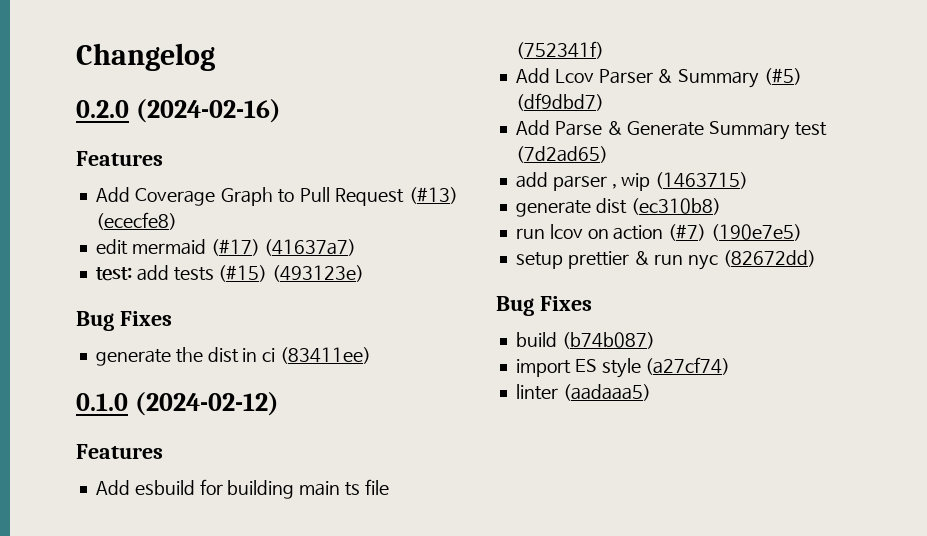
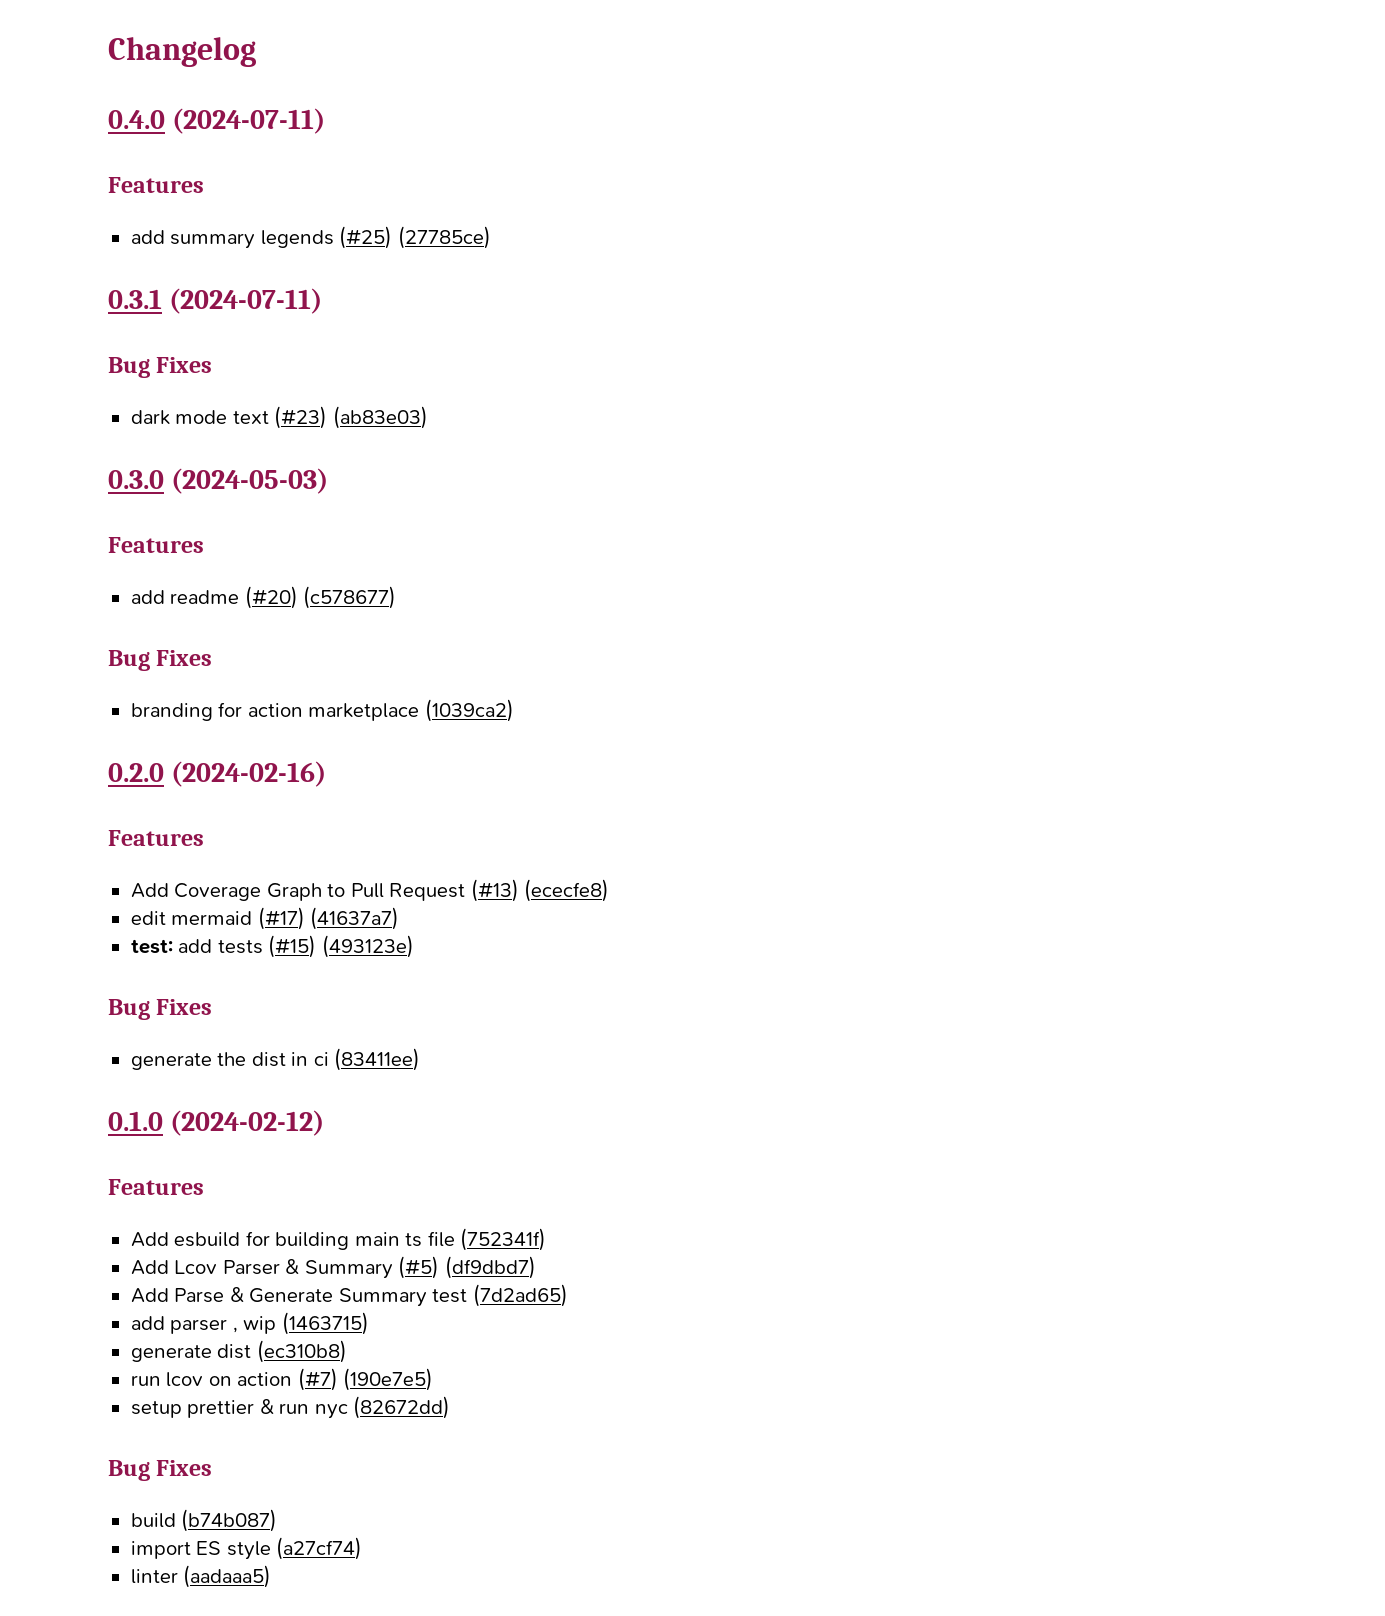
(215, 57) none -> [108,108,326,134] [108,177,204,193] [130,226,491,249] [108,288,323,314] [108,357,213,378] [130,406,428,429] [108,468,329,494] [108,537,204,553] [130,586,397,609] [108,650,213,671] [130,699,514,722] // 0.4.0 (2024-07-11) // Features // add summary legends (#25) (27785ce) // 0.3.1 (2024-07-11) // Bug Fixes // dark mode text (#23) (ab83e03) // 0.3.0 (2024-05-03) // Features // add readme (#20) (c578677) // Bug Fixes // branding for action marketplace (1039ca2)

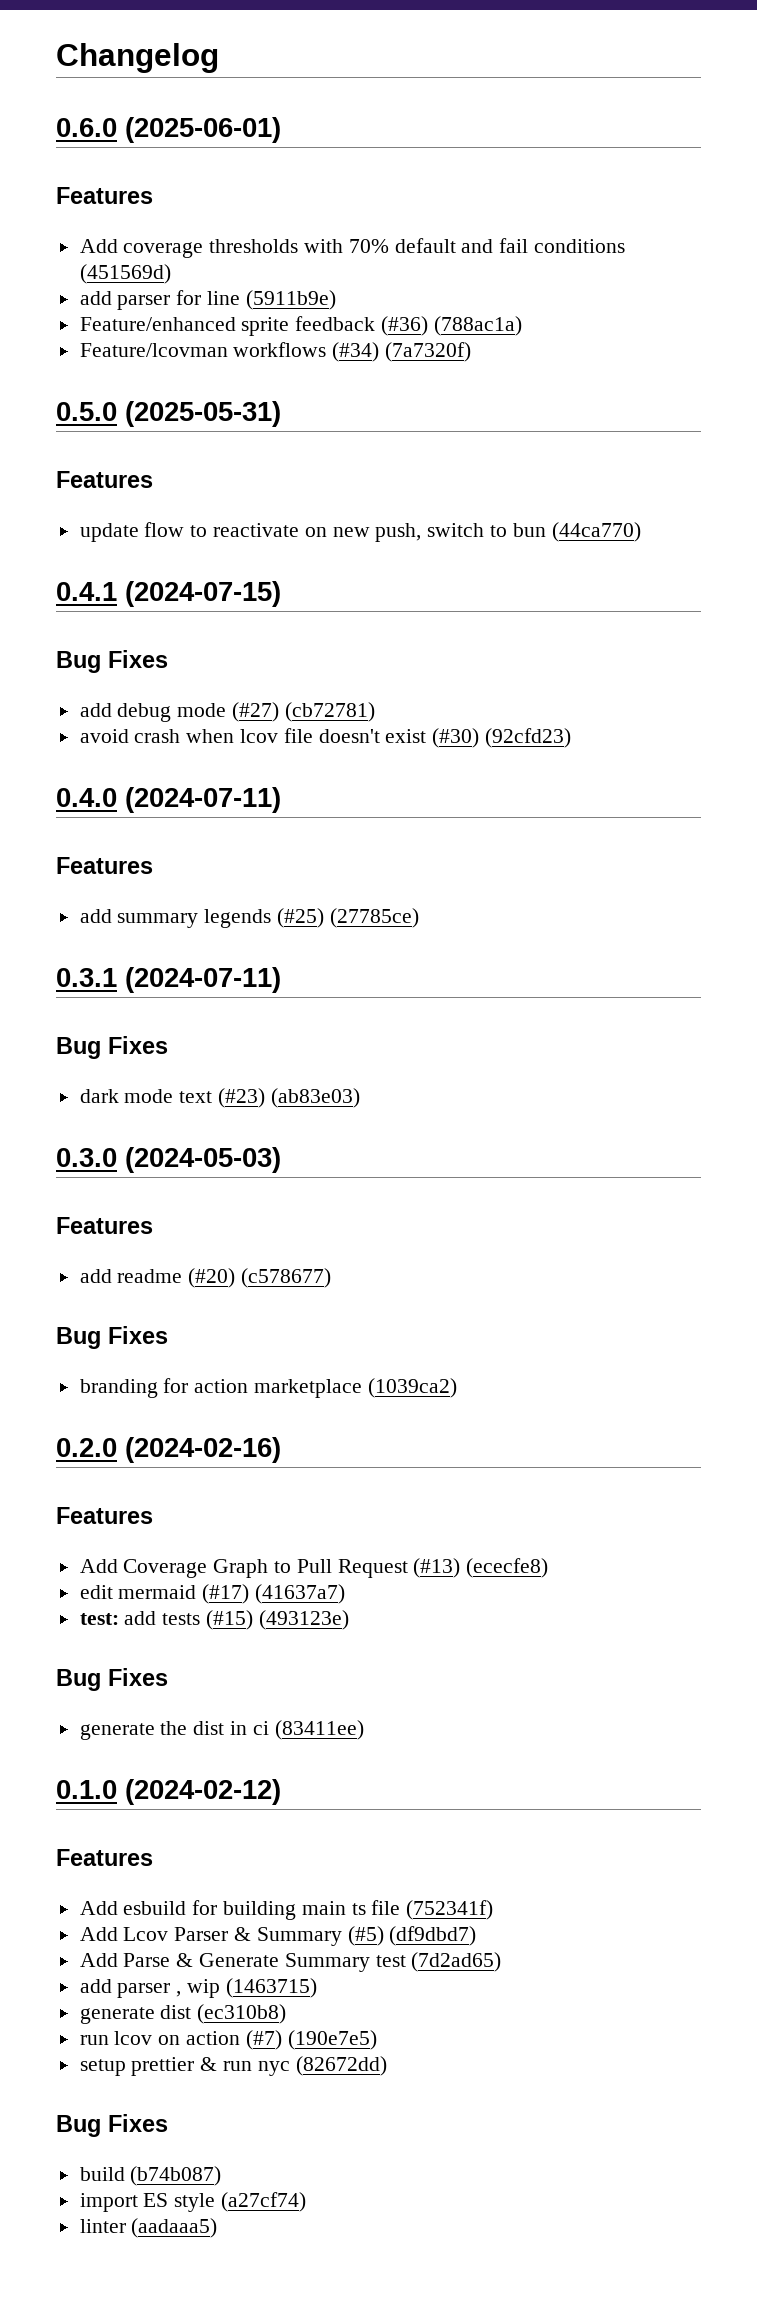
(256, 52) none -> [56,117,281,143] [56,187,153,204] [79,238,626,258] [79,264,171,284] [79,290,336,310] [79,316,522,336] [79,342,472,362] [56,401,281,427] [56,471,153,488] [79,522,641,542] [56,581,281,607] [56,650,168,673] [79,702,375,722] [79,728,572,748] // 0.6.0 (2025-06-01) // Features // Add coverage thresholds with 70% default and fail conditions (451569d) // add parser for line (5911b9e) // Feature/enhanced sprite feedback (#36) (788ac1a) // Feature/lcovman workflows (#34) (7a7320f) // 0.5.0 (2025-05-31) // Features // update flow to reactivate on new push, switch to bun (44ca770) // 0.4.1 (2024-07-15) // Bug Fixes // add debug mode (#27) (cb72781) // avoid crash when lcov file doesn't exist (#30) (92cfd23)

